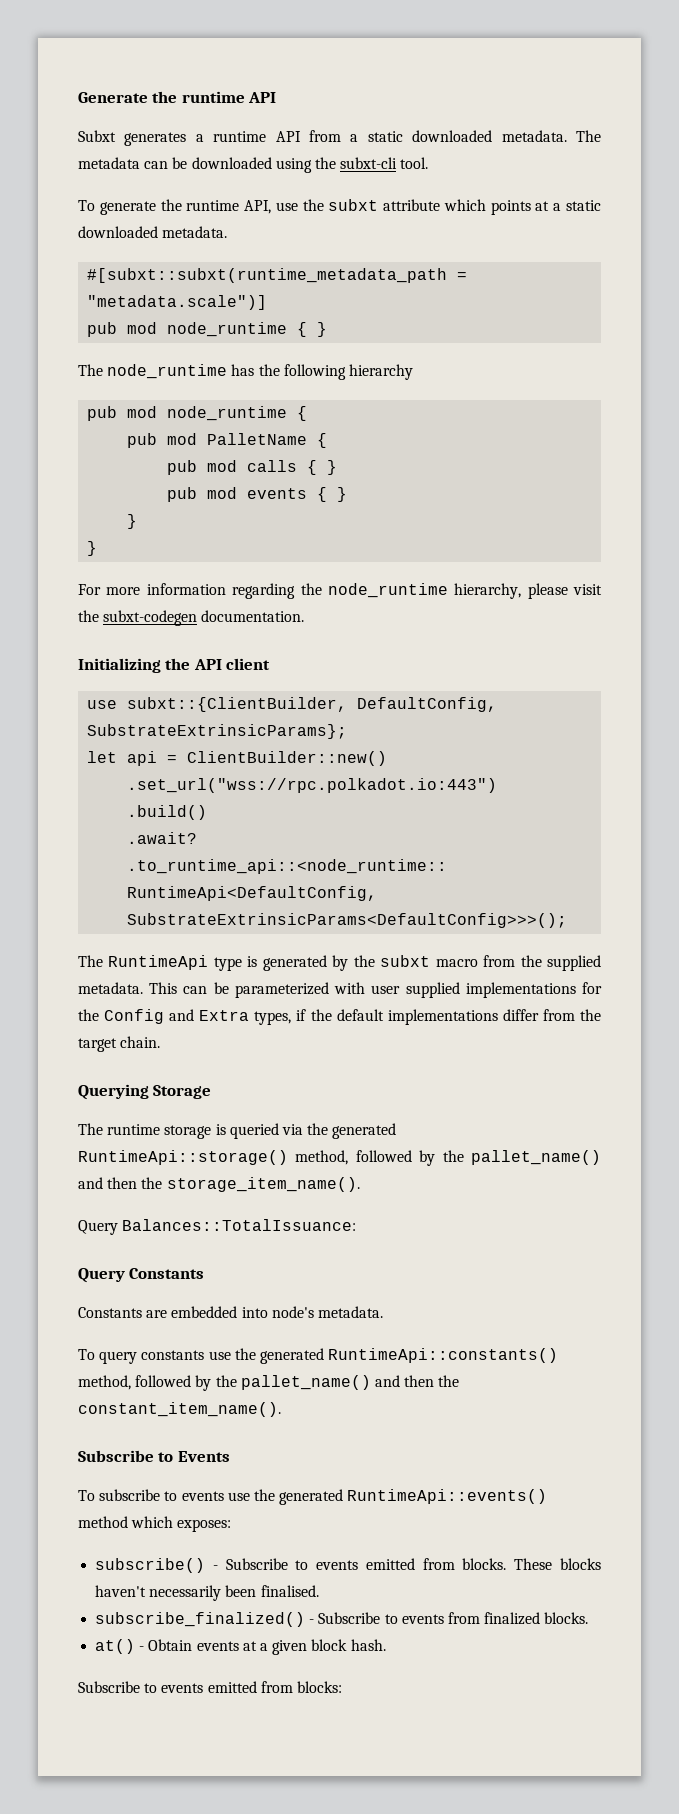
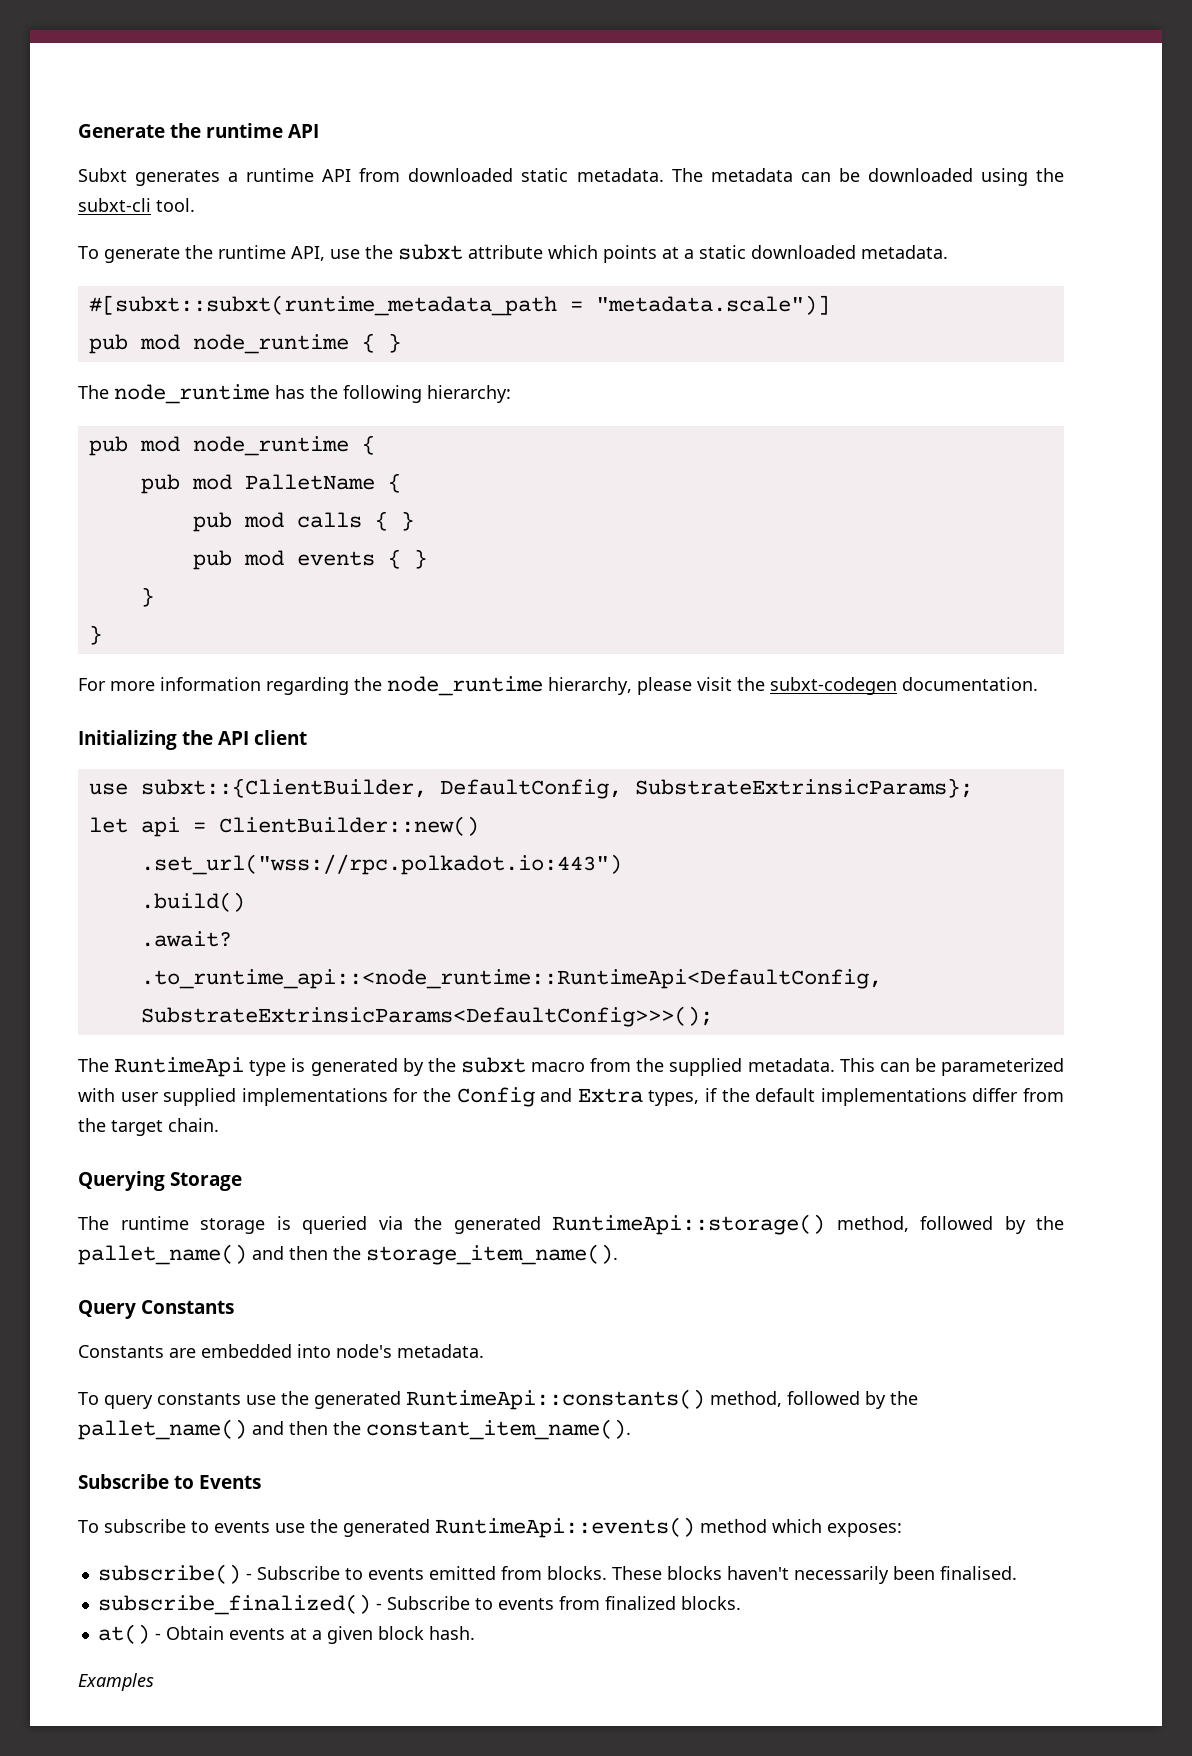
[350,130,493,142] a static downloaded -> [408,168,569,182] downloaded static
[348,364,413,380] hierarchy -> [427,385,511,403] hierarchy:
[78,1219,357,1235] // Query Balances::TotalIssuance: -> (618, 1254) none
[78,1681,342,1693] Subscribe to events emitted from blocks: -> [78,1673,154,1691] Examples

